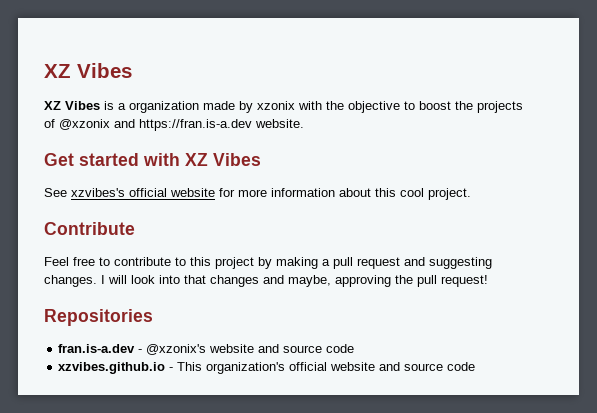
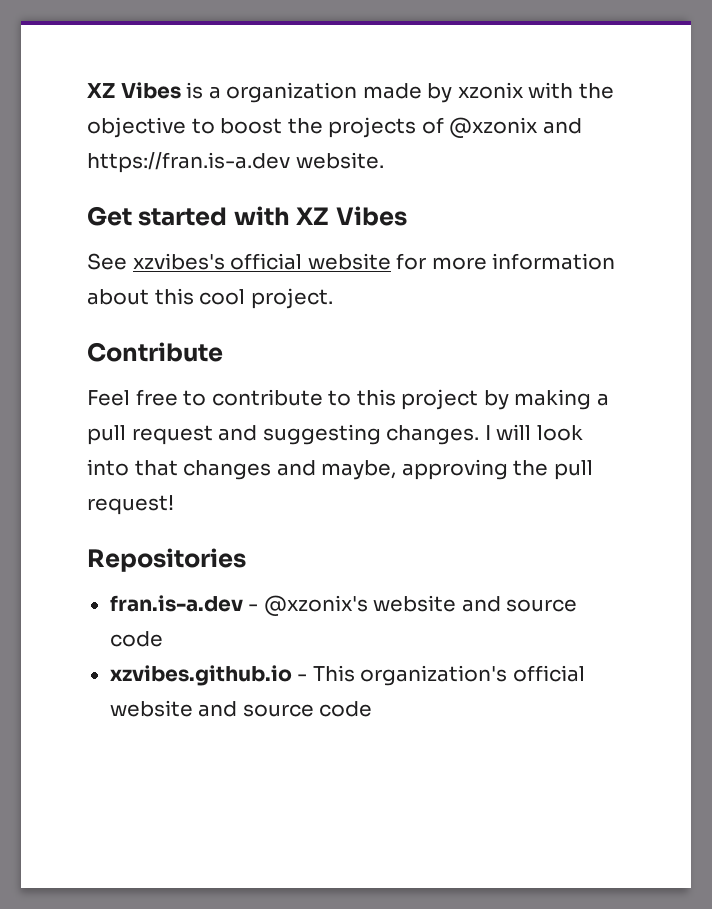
[44,63,132,78] [44,101,100,110] XZ Vibes // XZ Vibes -> [87,82,181,99] XZ Vibes

